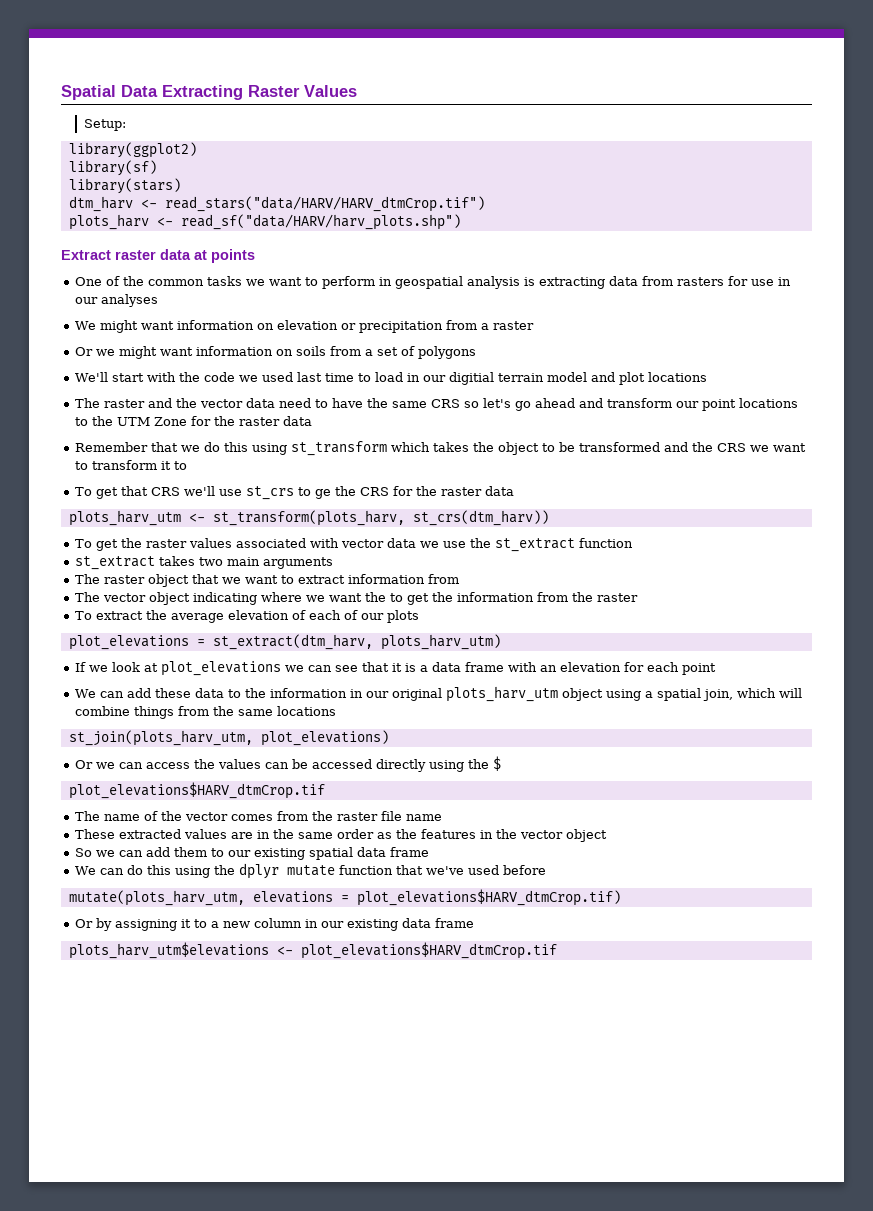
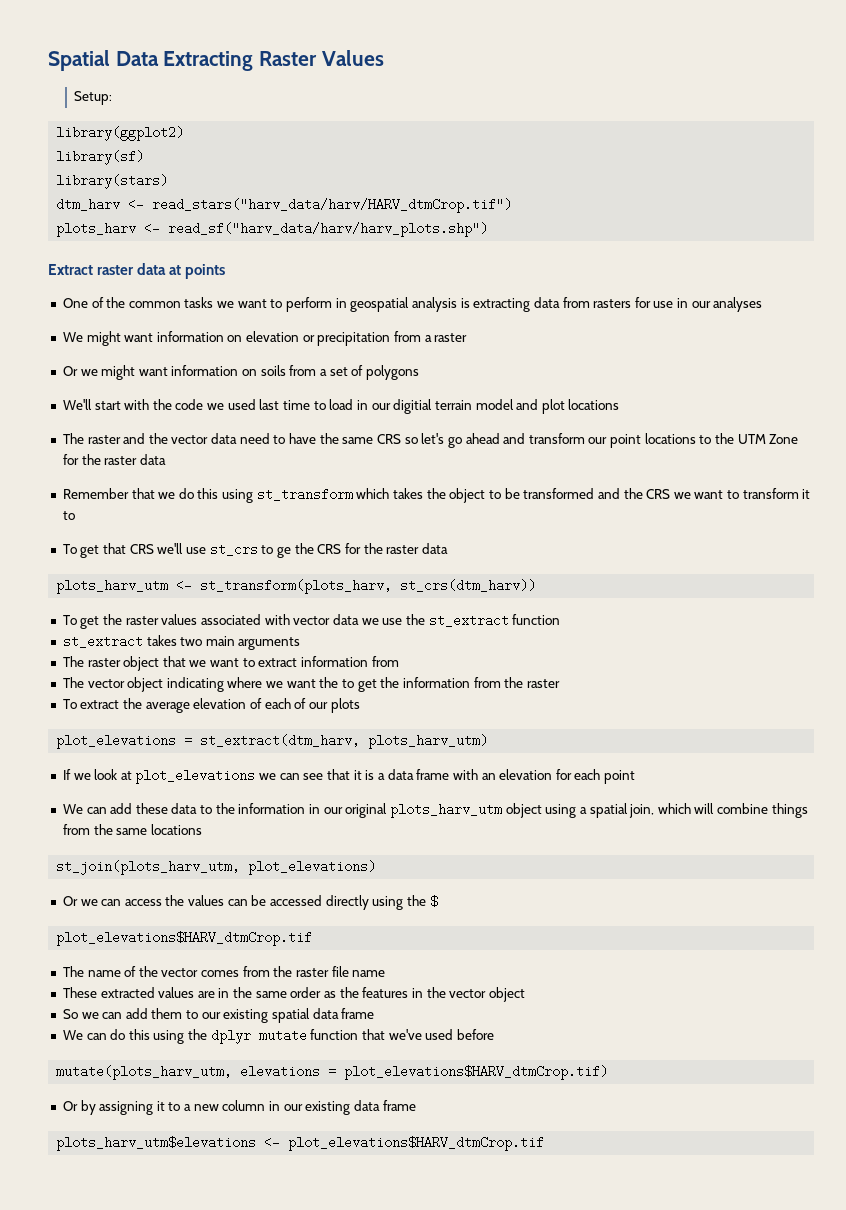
[164,196,485,212] read_stars("data/HARV/HARV_dtmCrop.tif") -> [152,198,513,213] read_stars("harv_data/harv/HARV_dtmCrop.tif")
[180,214,461,230] read_sf("data/HARV/harv_plots.shp") -> [168,222,489,237] read_sf("harv_data/harv/harv_plots.shp")

